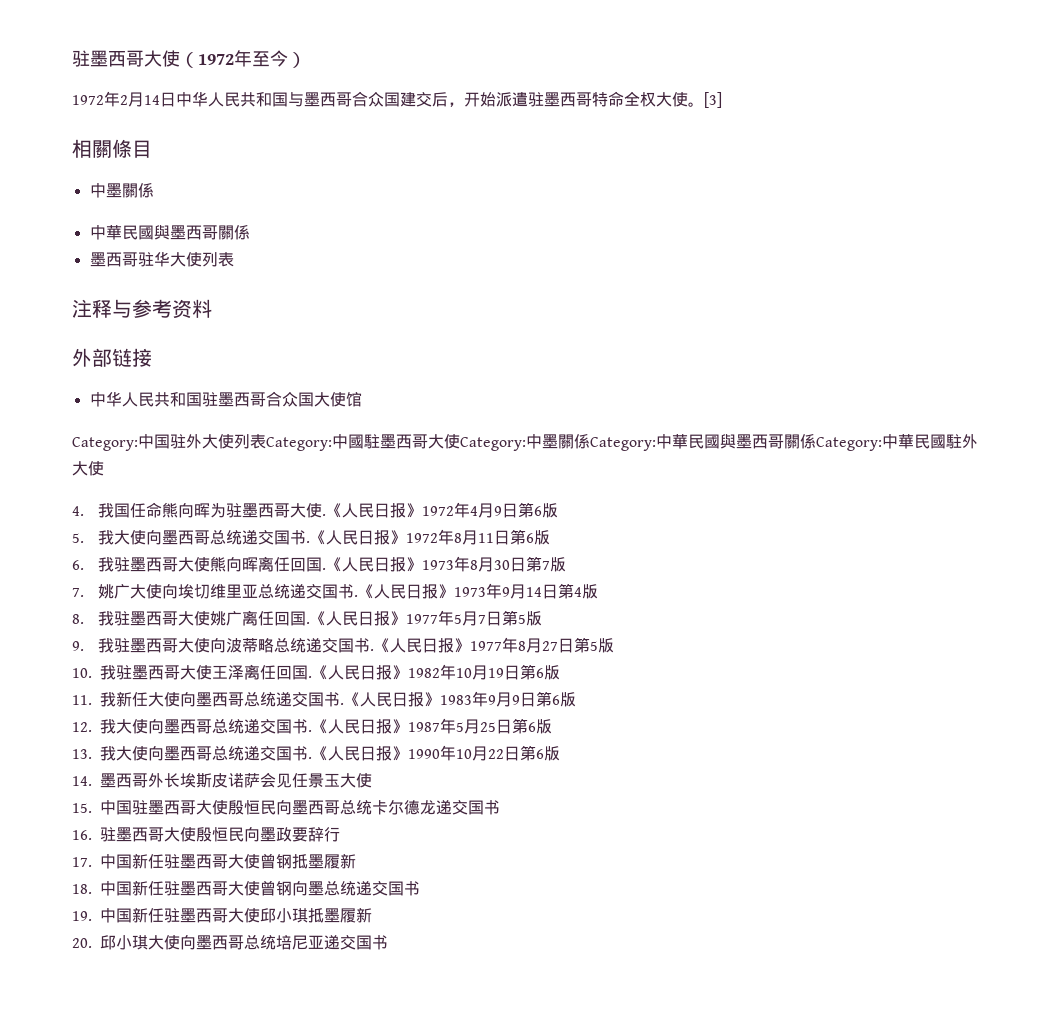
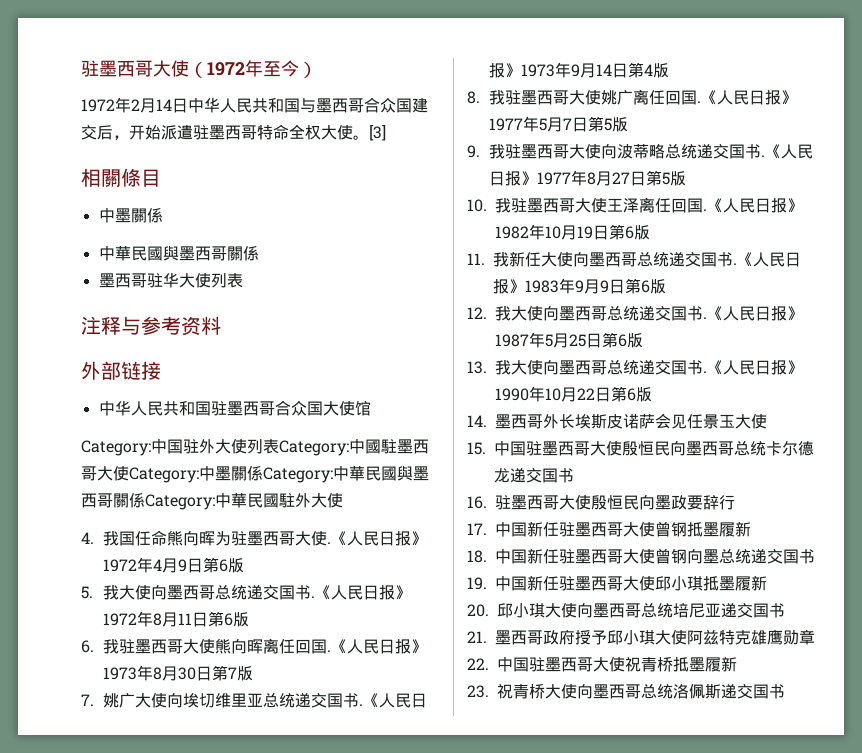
(388, 942) none -> [467,629,815,645] [467,656,737,672] [467,683,785,699] // 21.墨西哥政府授予邱小琪大使阿兹特克雄鹰勋章 // 22.中国驻墨西哥大使祝青桥抵墨履新 // 23.祝青桥大使向墨西哥总统洛佩斯递交国书

